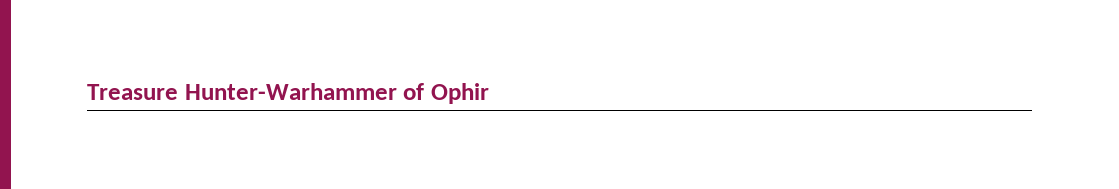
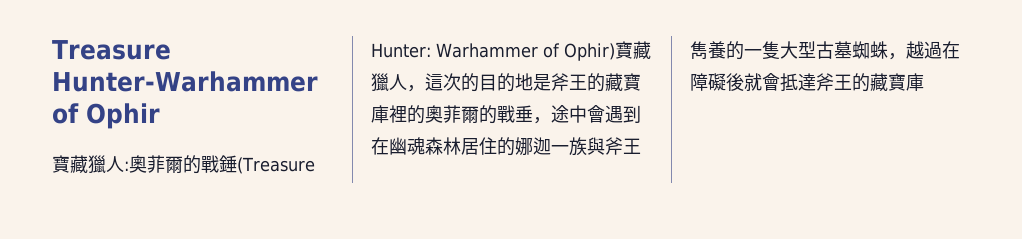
(489, 93) none -> [52,155,315,174] [371,41,651,61] [371,73,641,92] [371,105,641,124] [371,137,641,156] [690,41,960,60] [690,73,924,92] // 寶藏獵人:奧菲爾的戰錘(Treasure Hunter: Warhammer of Ophir)寶藏獵人，這次的目的地是斧王的藏寶庫裡的奧菲爾的戰垂，途中會遇到在幽魂森林居住的娜迦一族與斧王雋養的一隻大型古墓蜘蛛，越過在障礙後就會抵達斧王的藏寶庫

